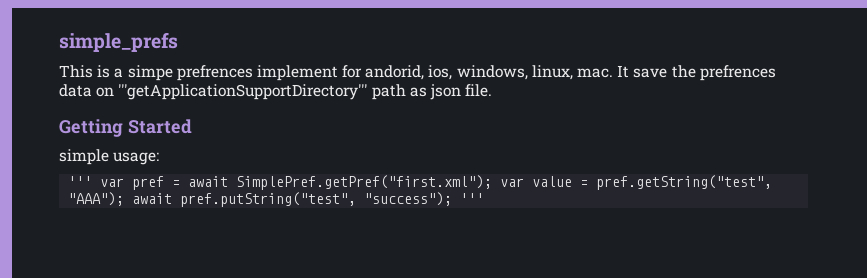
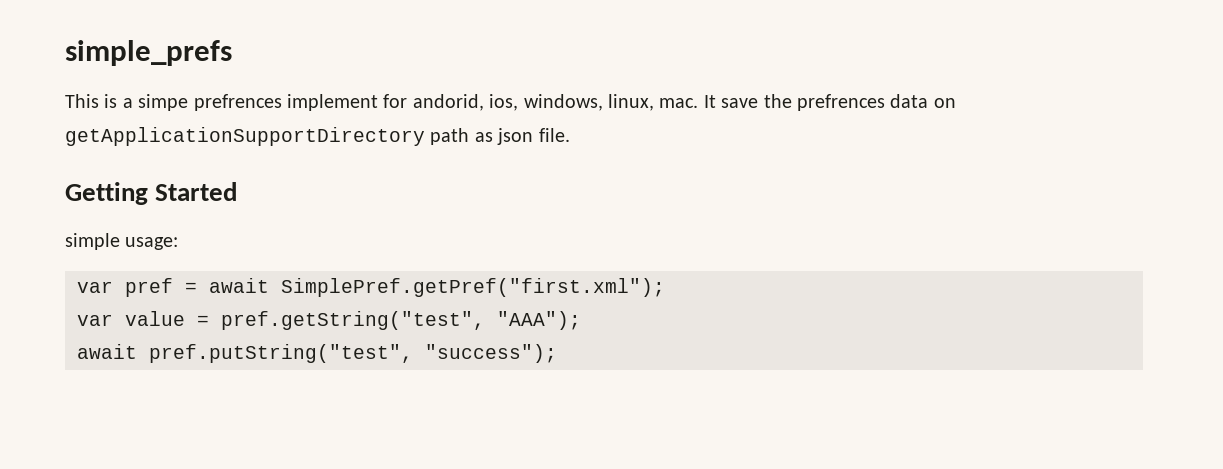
[118,84,368,100] '''getApplicationSupportDirectory''' -> [65,127,425,146] getApplicationSupportDirectory
[68,176,93,187] ''' -> (179, 243) none
(493, 182) none -> (665, 287) //
(125, 199) none -> (581, 320) //
[460,193,485,204] ''' -> (557, 353) none

